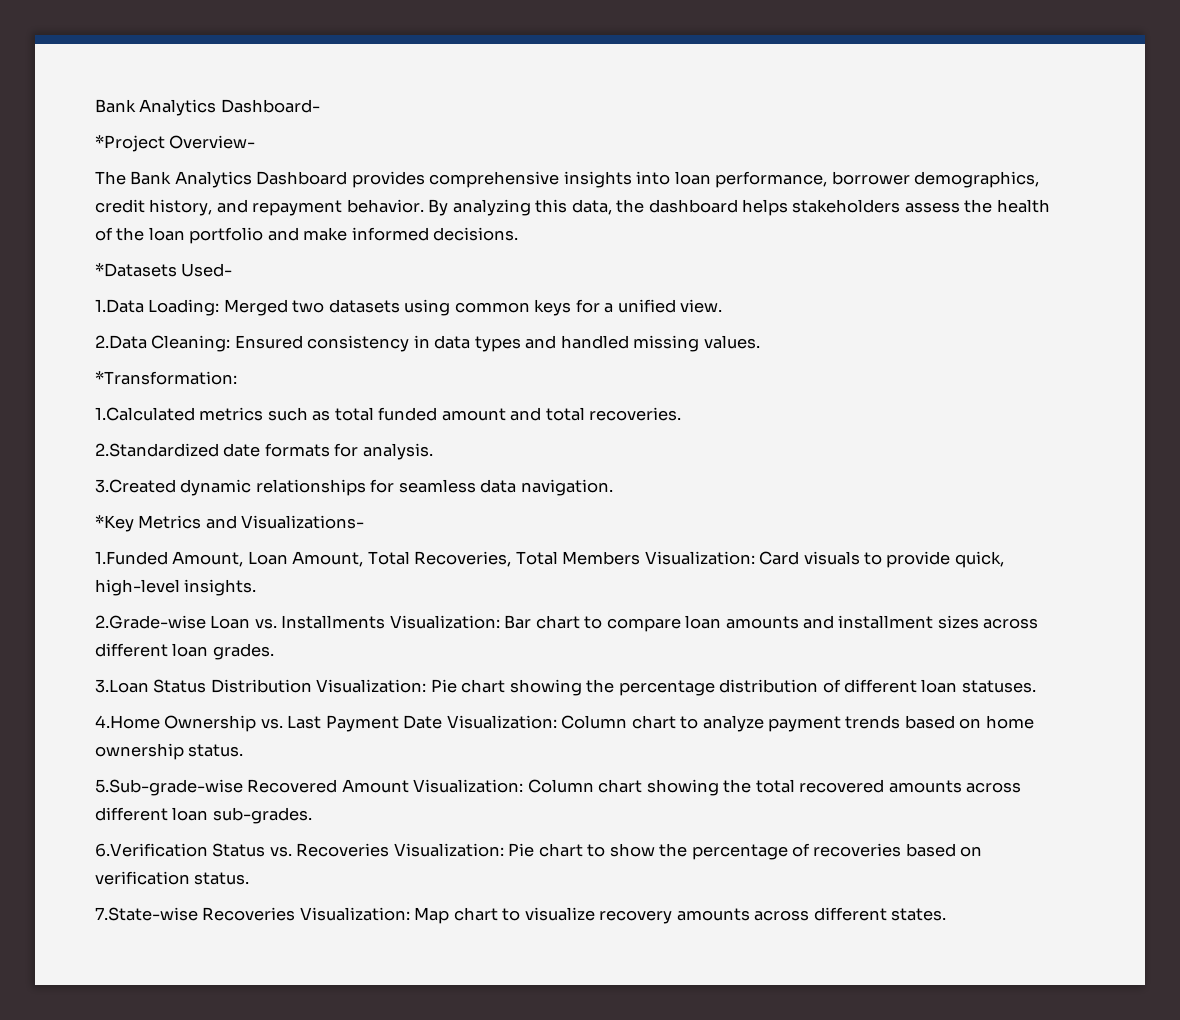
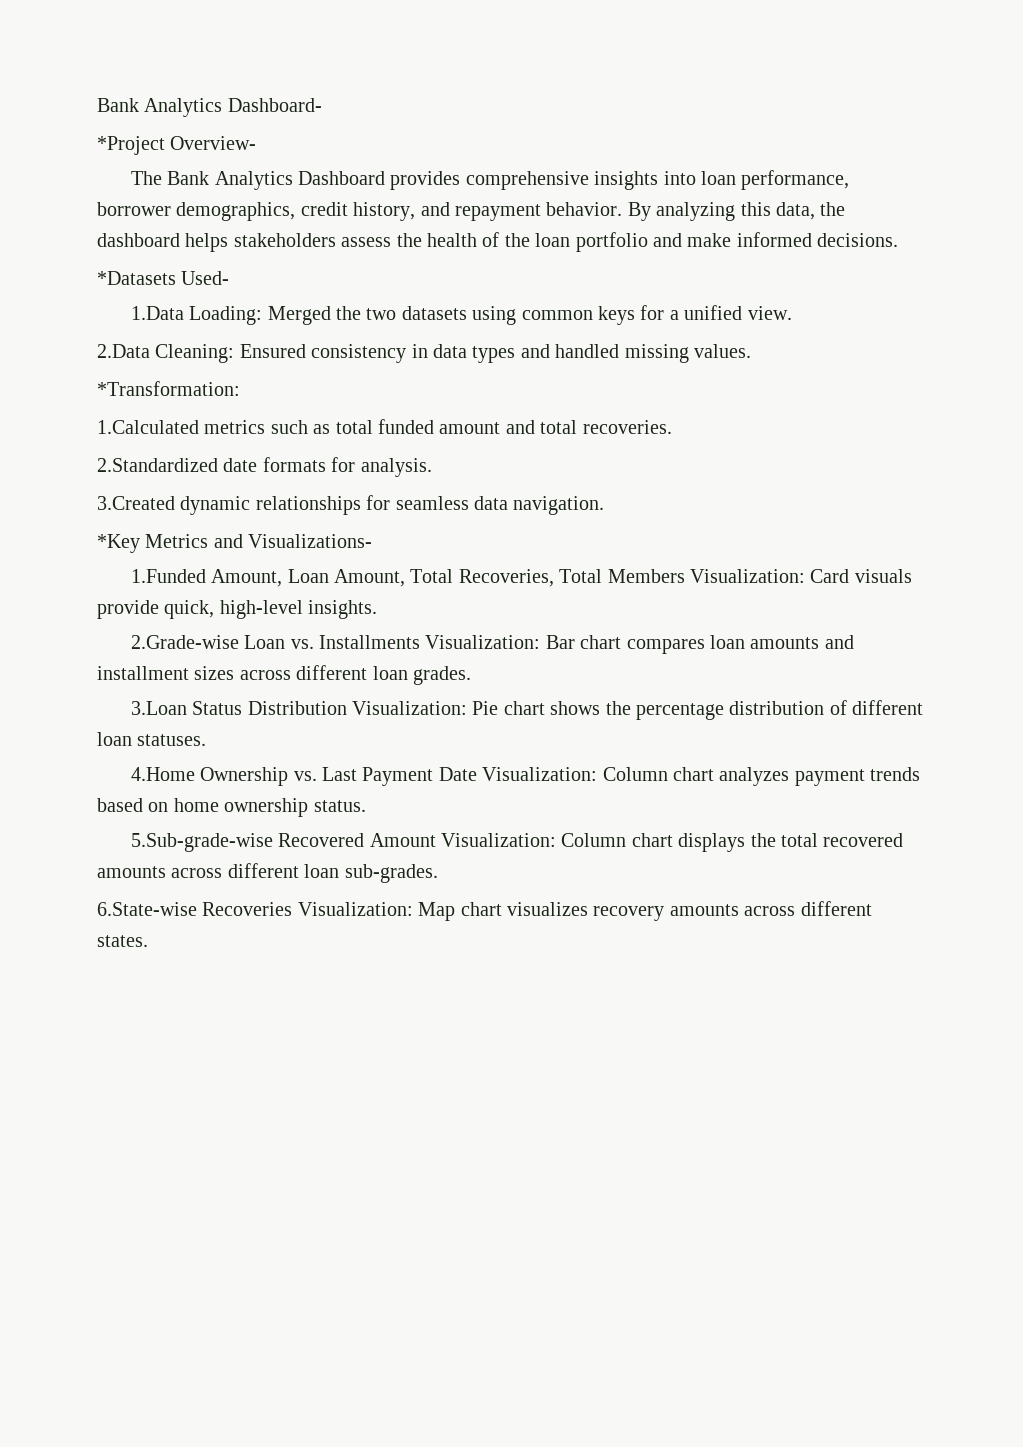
(288, 307) none -> [335,306,361,320] the
[864,552,883,565] to -> (912, 576) none
[584,616,681,632] to compare -> [626,639,705,654] compares
[509,679,582,696] showing -> [550,701,601,715] shows
[680,715,764,732] to analyze -> [719,767,790,786] analyzes
[646,779,719,796] showing -> [678,833,746,852] displays
[95,843,983,860] [95,871,250,885] [95,907,198,921] 6.Verification Status vs. Recoveries Visualization: Pie chart to show the percentage of recoveries based on verification status. // 7.State-wise -> [97,902,197,916] 6.State-wise
[502,907,595,921] to visualize -> [506,902,588,916] visualizes

